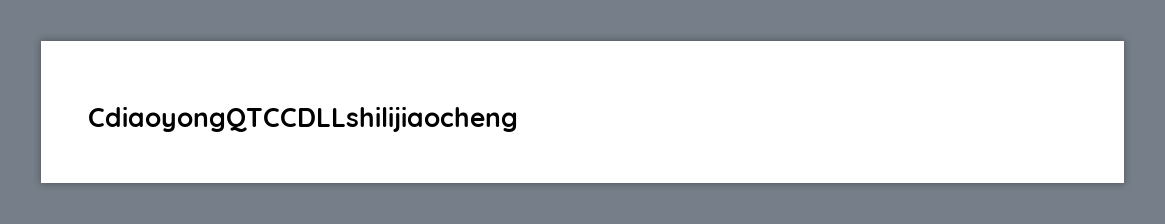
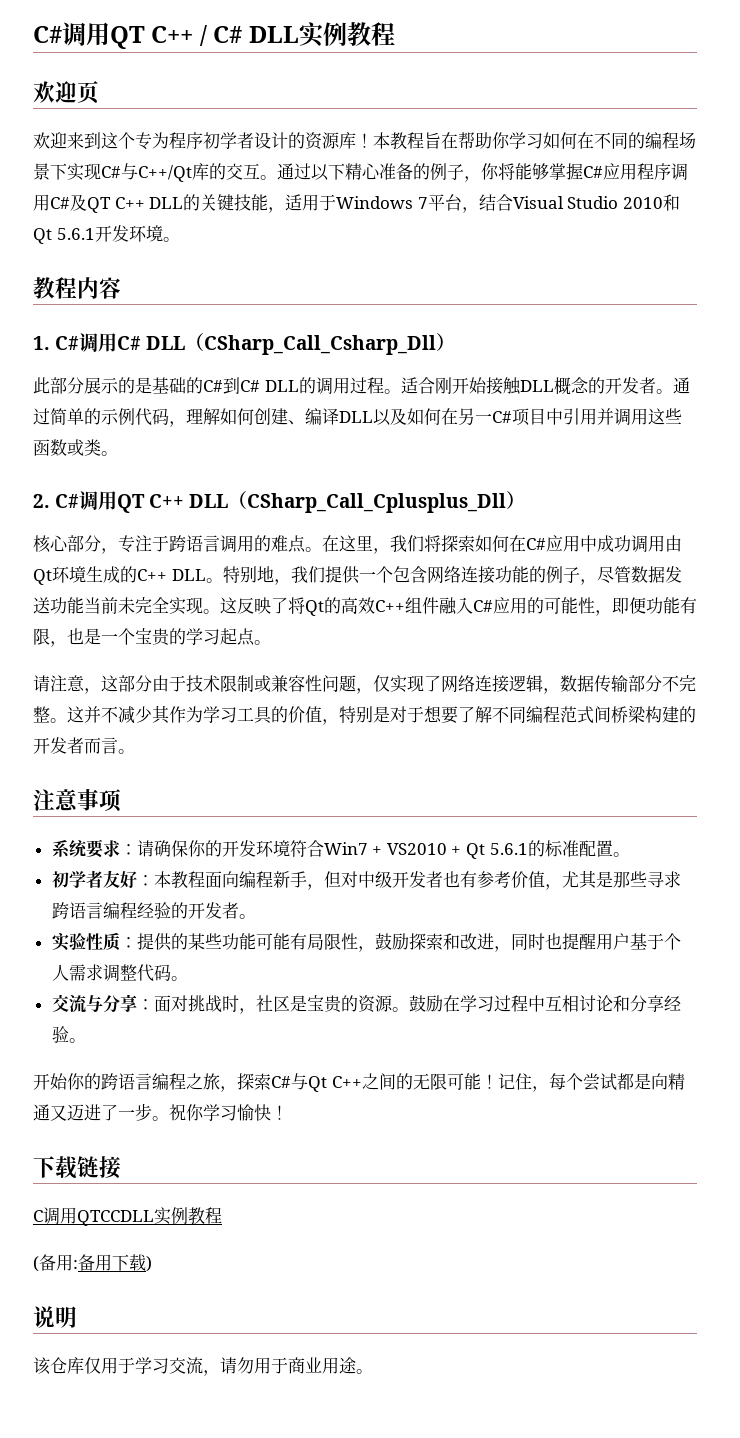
[88,106,518,132] CdiaoyongQTCCDLLshilijiaocheng -> [33,22,395,49] [33,81,99,104] [33,132,696,150] [33,163,688,182] [33,194,680,213] [33,225,180,244] [33,277,121,299] [33,333,456,355] [33,377,690,395] [33,408,682,427] [33,439,118,456] [33,491,526,513] [33,535,682,554] [33,566,682,585] [33,597,697,616] [33,628,271,647] [33,675,696,694] [33,705,696,725] [33,737,135,754] [33,789,122,812] [51,839,630,859] [51,870,681,890] [51,902,256,919] [51,932,681,952] [51,964,188,982] [51,994,681,1014] [51,1026,86,1043] [33,1073,685,1092] [33,1103,288,1121] [33,1156,121,1179] [33,1207,222,1226] [33,1254,152,1272] [33,1306,77,1328] [33,1357,373,1376] C#调用QT C++ / C# DLL实例教程 // 欢迎页 // 欢迎来到这个专为程序初学者设计的资源库！本教程旨在帮助你学习如何在不同的编程场景下实现C#与C++/Qt库的交互。通过以下精心准备的例子，你将能够掌握C#应用程序调用C#及QT C++ DLL的关键技能，适用于Windows 7平台，结合Visual Studio 2010和Qt 5.6.1开发环境。 // 教程内容 // 1. C#调用C# DLL（CSharp_Call_Csharp_Dll） // 此部分展示的是基础的C#到C# DLL的调用过程。适合刚开始接触DLL概念的开发者。通过简单的示例代码，理解如何创建、编译DLL以及如何在另一C#项目中引用并调用这些函数或类。 // 2. C#调用QT C++ DLL（CSharp_Call_Cplusplus_Dll） // 核心部分，专注于跨语言调用的难点。在这里，我们将探索如何在C#应用中成功调用由Qt环境生成的C++ DLL。特别地，我们提供一个包含网络连接功能的例子，尽管数据发送功能当前未完全实现。这反映了将Qt的高效C++组件融入C#应用的可能性，即便功能有限，也是一个宝贵的学习起点。 // 请注意，这部分由于技术限制或兼容性问题，仅实现了网络连接逻辑，数据传输部分不完整。这并不减少其作为学习工具的价值，特别是对于想要了解不同编程范式间桥梁构建的开发者而言。 // 注意事项 // 系统要求：请确保你的开发环境符合Win7 + VS2010 + Qt 5.6.1的标准配置。 // 初学者友好：本教程面向编程新手，但对中级开发者也有参考价值，尤其是那些寻求跨语言编程经验的开发者。 // 实验性质：提供的某些功能可能有局限性，鼓励探索和改进，同时也提醒用户基于个人需求调整代码。 // 交流与分享：面对挑战时，社区是宝贵的资源。鼓励在学习过程中互相讨论和分享经验。 // 开始你的跨语言编程之旅，探索C#与Qt C++之间的无限可能！记住，每个尝试都是向精通又迈进了一步。祝你学习愉快！ // 下载链接 // C调用QTCCDLL实例教程 // (备用:备用下载) // 说明 // 该仓库仅用于学习交流，请勿用于商业用途。

